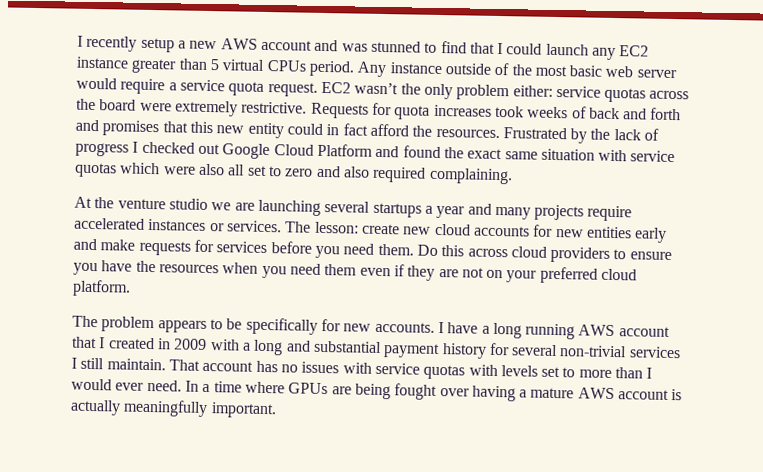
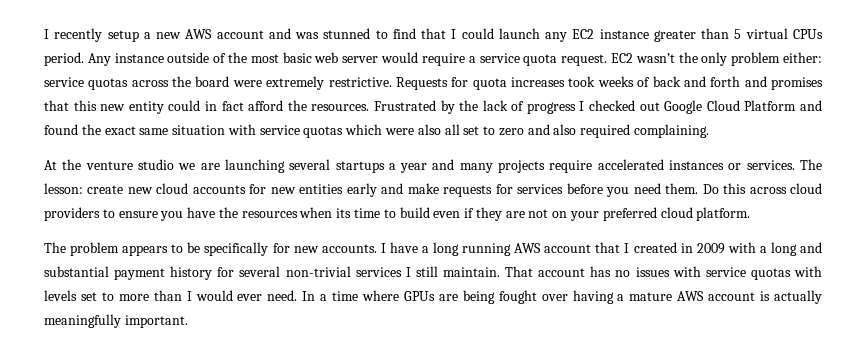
[261,263,358,279] you need them -> [336,207,430,218] its time to build

